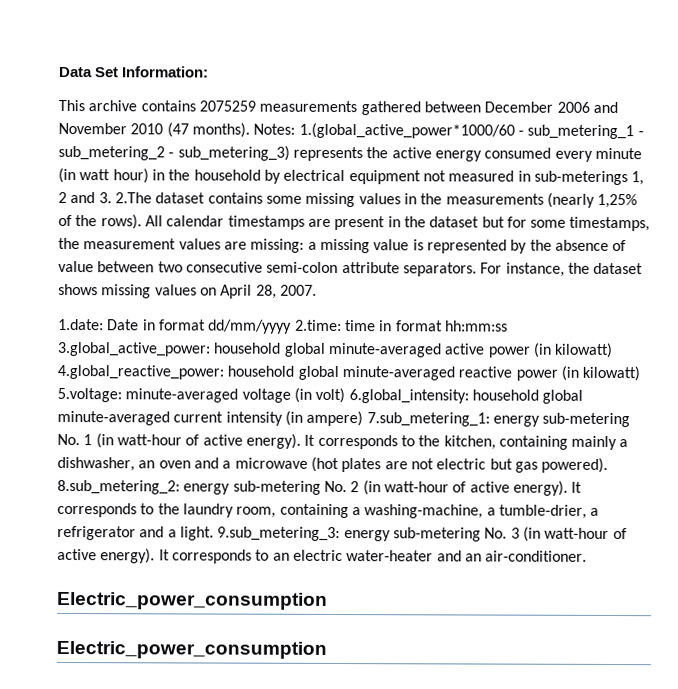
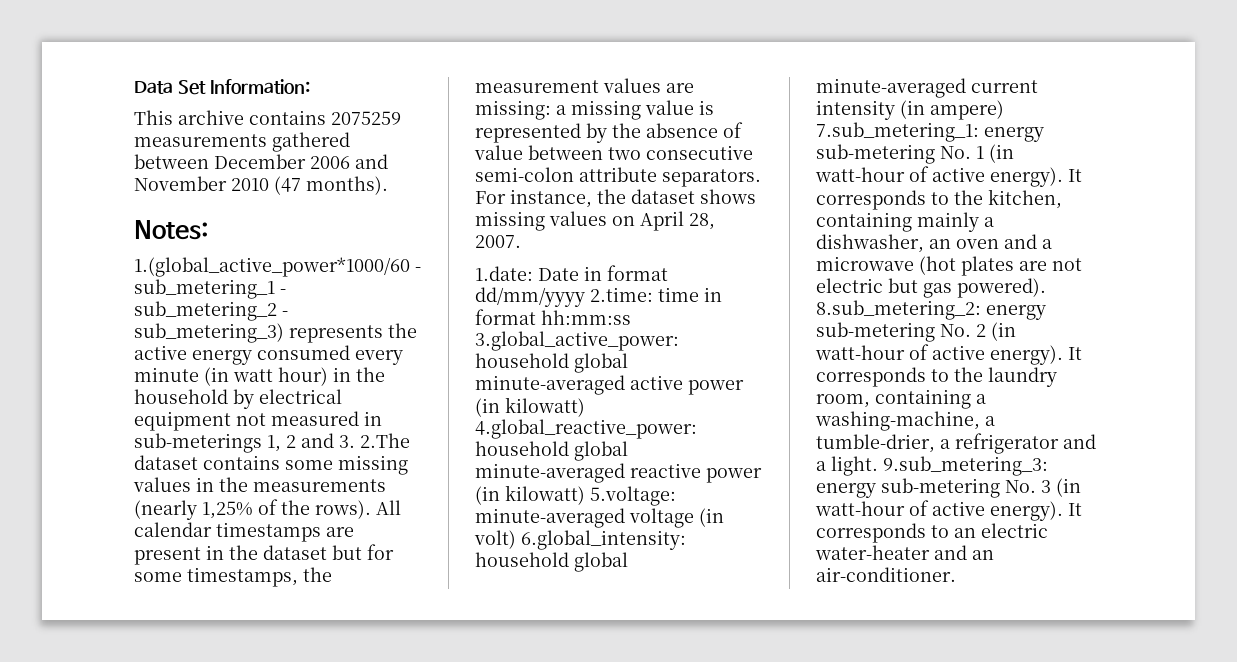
(250, 130) none -> (388, 185) //
(296, 129) none -> (208, 230) //
[57,591,328,610] [56,640,327,659] // Electric_power_consumption // Electric_power_consumption -> (956, 574) none

